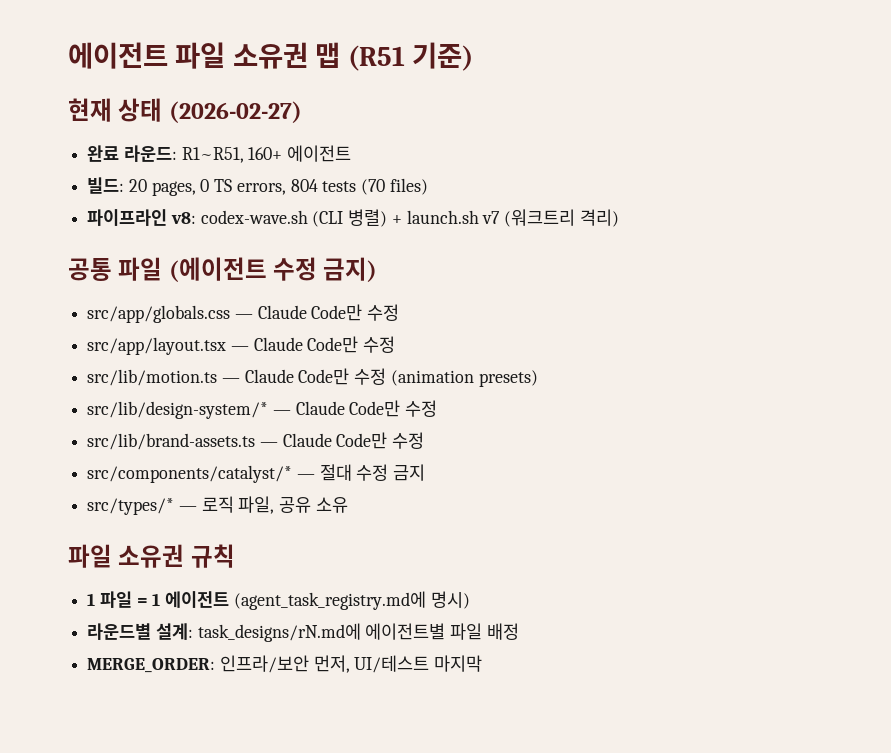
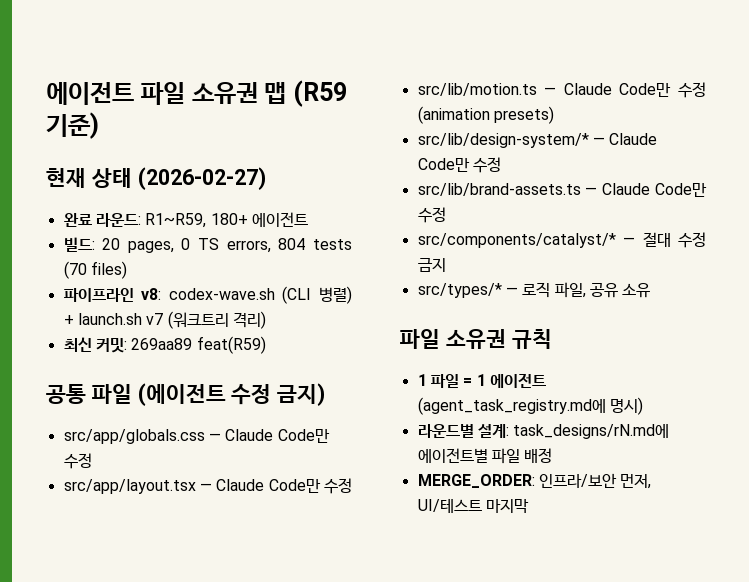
[347,45,405,71] (R51 -> [293,80,347,107] (R59
[181,147,283,163] R1~R51, 160+ -> [145,213,248,228] R1~R59, 180+
(619, 218) none -> [63,336,266,354] // 최신 커밋: 269aa89 feat(R59)

